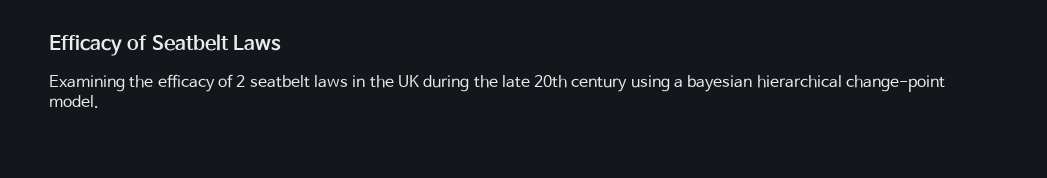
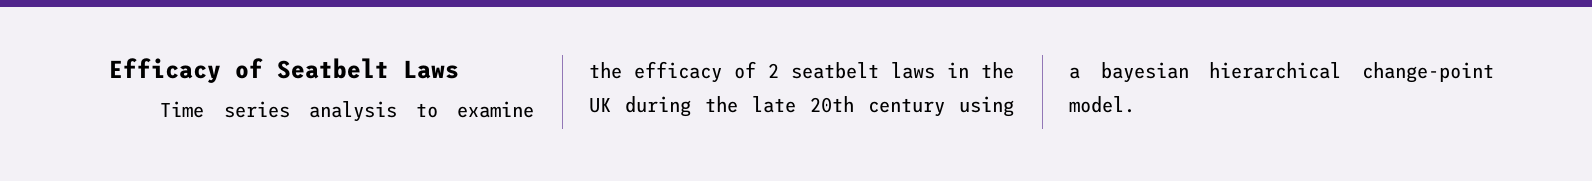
[49,75,125,92] Examining -> [160,101,534,122] Time series analysis to examine

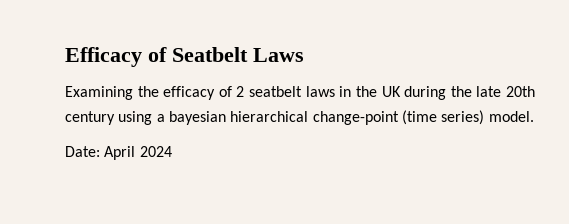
[160,101,534,122] Time series analysis to examine -> [65,86,133,100] Examining
(1494, 72) none -> [401,110,485,125] (time series)
(1135, 104) none -> [65,146,172,160] // Date: April 2024

